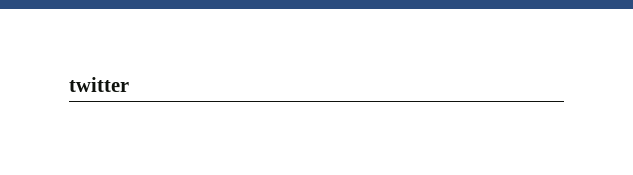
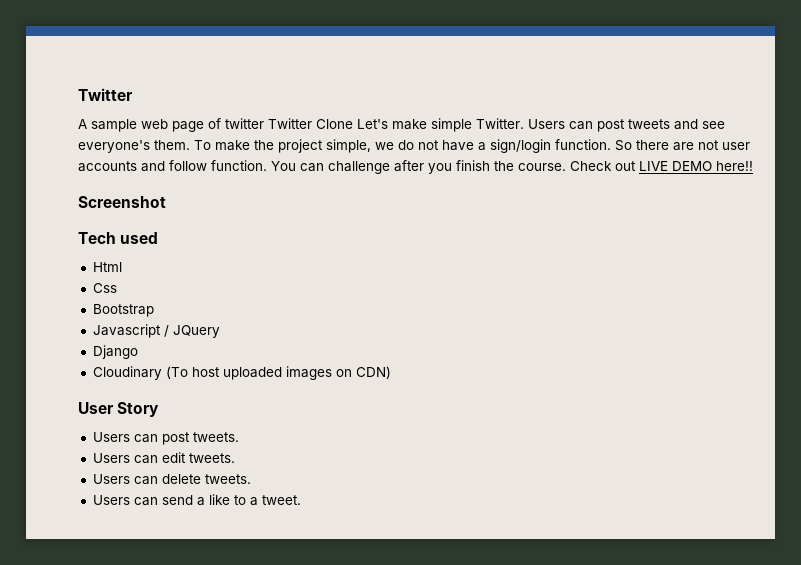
[69,77,129,92] twitter -> [78,88,133,101] [78,118,725,132] [78,139,750,153] [78,160,753,174] [78,196,166,208] [78,232,159,244] [92,262,122,272] [92,283,117,293] [92,304,154,317] [92,324,220,338] [92,345,138,359] [92,366,391,380] [78,402,160,417] [92,432,239,445] [92,452,235,464] [92,474,251,485] [92,494,301,506] Twitter // A sample web page of twitter Twitter Clone Let's make simple Twitter. Users can post tweets and see everyone's them. To make the project simple, we do not have a sign/login function. So there are not user accounts and follow function. You can challenge after you finish the course. Check out LIVE DEMO here!! // Screenshot // Tech used // Html // Css // Bootstrap // Javascript / JQuery // Django // Cloudinary (To host uploaded images on CDN) // User Story // Users can post tweets. // Users can edit tweets. // Users can delete tweets. // Users can send a like to a tweet.

